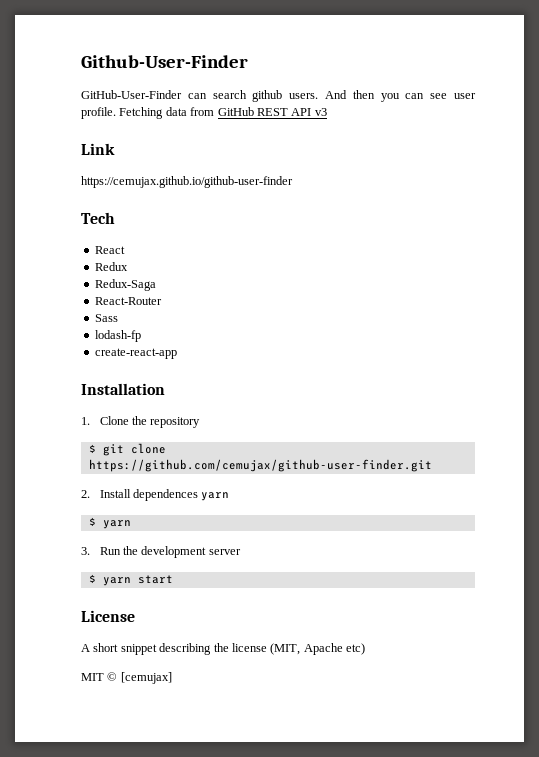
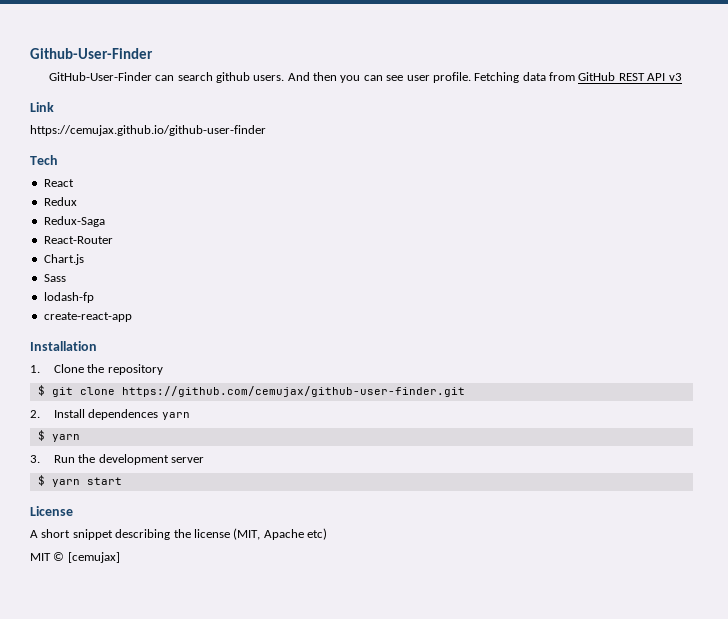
(162, 301) none -> [43,254,84,265] // Chart.js

